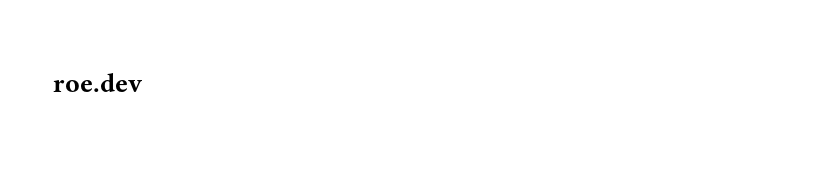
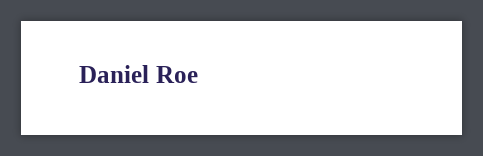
[53,73,143,92] roe.dev -> [79,65,198,83] Daniel Roe

